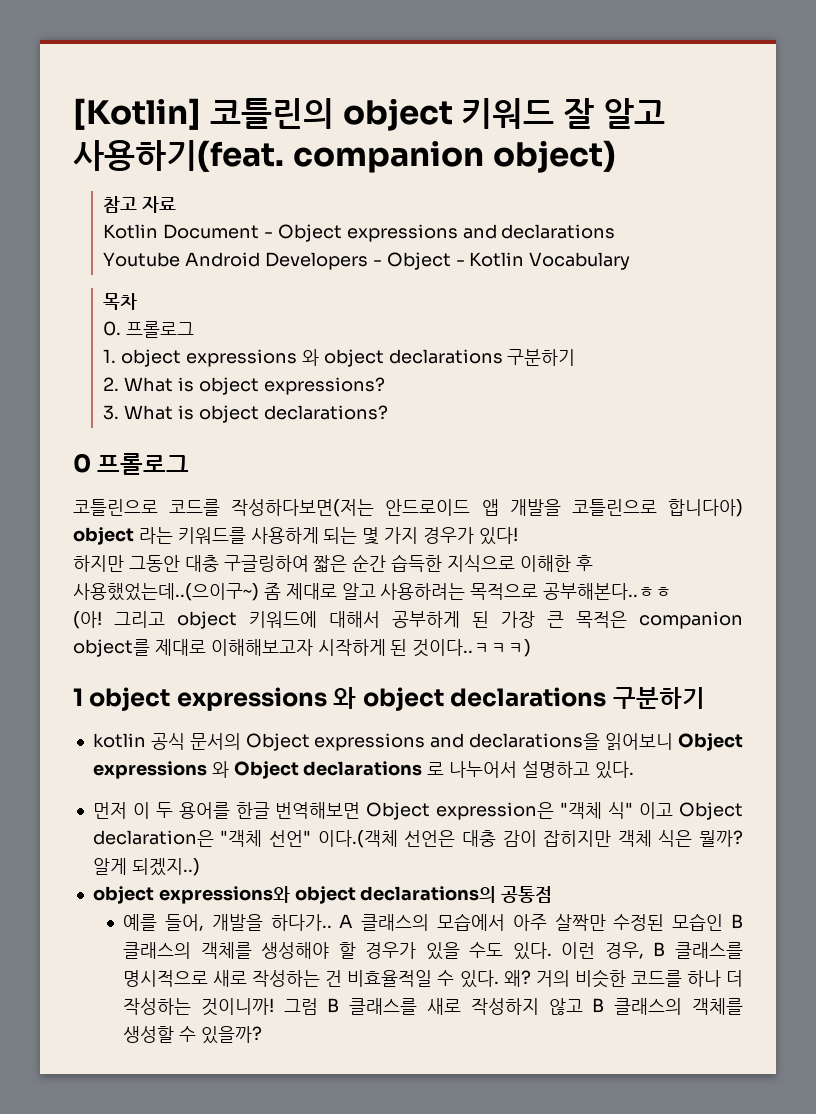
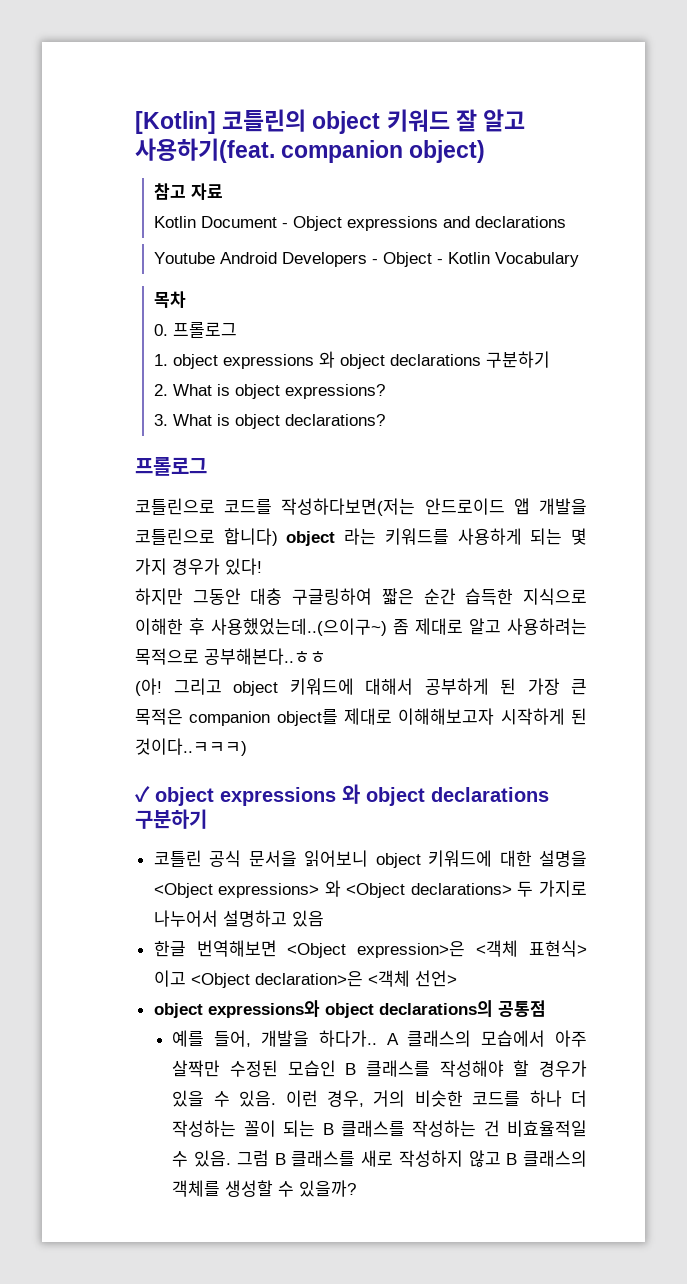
[73,453,91,473] 0 -> (385, 420) none
[668,499,743,517] 합니다아) -> [223,528,278,546] 합니다)
[73,687,705,711] [92,733,743,751] [92,761,634,779] [92,802,743,820] [92,830,744,848] [92,858,200,876] 1 object expressions 와 object declarations 구분하기 // kotlin 공식 문서의 Object expressions and declarations을 읽어보니 Object expressions 와 Object declarations 로 나누어서 설명하고 있다. // 먼저 이 두 용어를 한글 번역해보면 Object expression은 "객체 식" 이고 Object declaration은 "객체 선언" 이다.(객체 선언은 대충 감이 잡히지만 객체 식은 뭘까? 알게 되겠지..) -> [135,784,549,806] [135,809,207,829] [153,850,587,868] [153,880,587,898] [153,910,324,927] [153,940,587,958] [153,970,457,988] ✓ object expressions 와 object declarations 구분하기 // 코틀린 공식 문서을 읽어보니 object 키워드에 대한 설명을 <Object expressions> 와 <Object declarations> 두 가지로 나누어서 설명하고 있음 // 한글 번역해보면 <Object expression>은 <객체 표현식> 이고 <Object declaration>은 <객체 선언>
[123,942,744,960] [123,970,531,988] 클래스의 객체를 생성해야 할 경우가 있을 수도 있다. 이런 경우, B 클래스를 명시적으로 새로 작성하는 건 비효율적일 수 있다. 왜? -> [366,1060,587,1077] [172,1090,365,1107] 클래스를 작성해야 할 경우가 있을 수 있음. 이런 경우,
[200,998,274,1016] 것이니까! -> [243,1120,587,1137] [172,1150,232,1167] 꼴이 되는 B 클래스를 작성하는 건 비효율적일 수 있음.

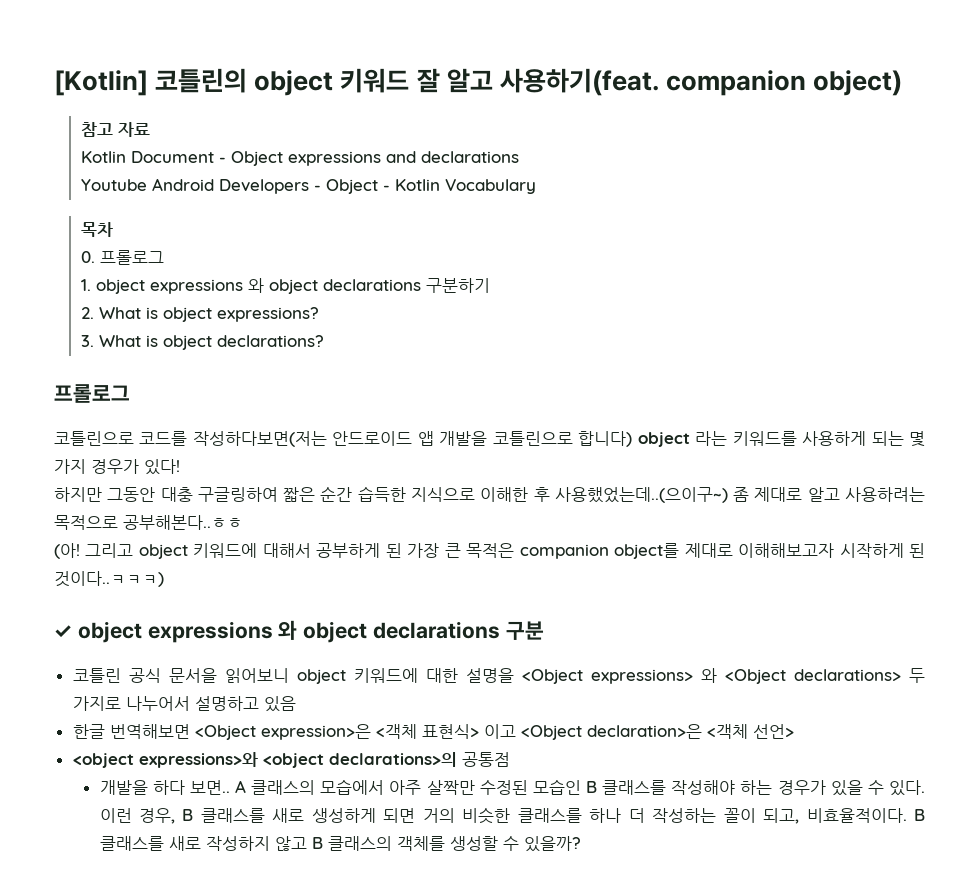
[135,809,207,829] 구분하기 -> [505,621,544,640] 구분
[153,1000,546,1018] [172,1030,377,1047] object expressions와 object declarations의 공통점 // 예를 들어, 개발을 하다가.. -> [72,752,510,768] [99,780,230,795] <object expressions>와 <object declarations>의 공통점 // 개발을 하다 보면..
[513,1060,530,1077] 할 -> [740,780,773,795] 하는
[239,1090,277,1107] 있음. -> [889,780,926,796] 있다.
(365, 1098) none -> [182,808,416,823] B 클래스를 새로 생성하게 되면
[472,1091,521,1107] 코드를 -> [517,808,582,823] 클래스를
[283,1120,587,1137] [172,1150,269,1167] 되는 B 클래스를 작성하는 건 비효율적일 수 있음. 그럼 -> [763,808,907,824] 되고, 비효율적이다.

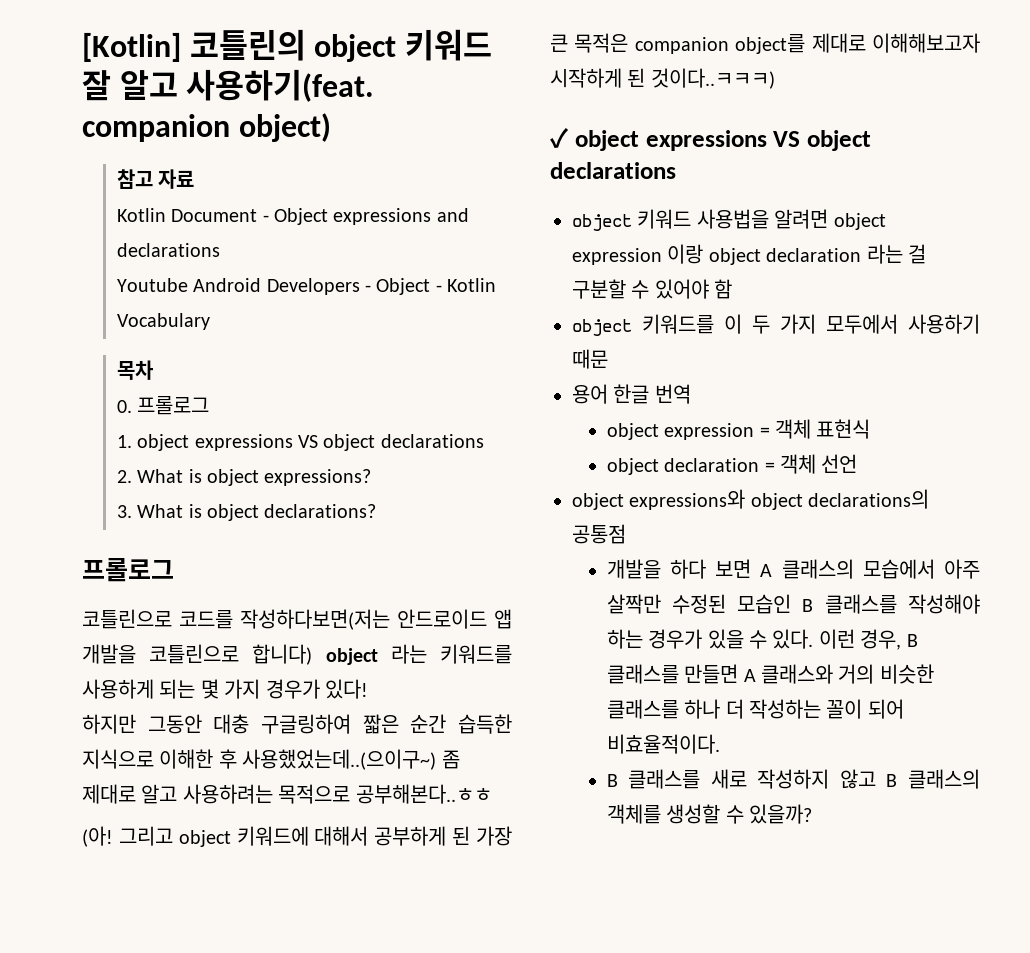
[247,278,490,294] 와 object declarations 구분하기 -> [297,434,484,451] VS object declarations
[278,620,544,643] [72,668,926,684] [72,696,296,712] [72,724,794,740] [72,752,457,768] 와 object declarations 구분 // 코틀린 공식 문서을 읽어보니 object 키워드에 대한 설명을 <Object expressions> 와 <Object declarations> 두 가지로 나누어서 설명하고 있음 // 한글 번역해보면 <Object expression>은 <객체 표현식> 이고 <Object declaration>은 <객체 선언> // <object expressions>와 <object declarations>의 -> [773,130,871,151] [550,162,676,179] [572,209,886,231] [572,244,926,265] [572,279,733,299] [572,314,980,336] [572,349,608,369] [572,384,691,404] [606,419,871,440] [606,454,858,475] [572,489,930,510] VS object declarations // object 키워드 사용법을 알려면 object expression 이랑 object declaration 라는 걸 구분할 수 있어야 함 // object 키워드를 이 두 가지 모두에서 사용하기 때문 // 용어 한글 번역 // object expression = 객체 표현식 // object declaration = 객체 선언 // object expressions와 object declarations의
[189,780,230,795] 보면.. -> [715,559,752,578] 보면
[272,808,416,823] 새로 생성하게 되면 -> [684,664,833,684] 만들면 A 클래스와
[763,808,800,824] 되고, -> [867,699,904,719] 되어
(907, 815) none -> (720, 744) //

